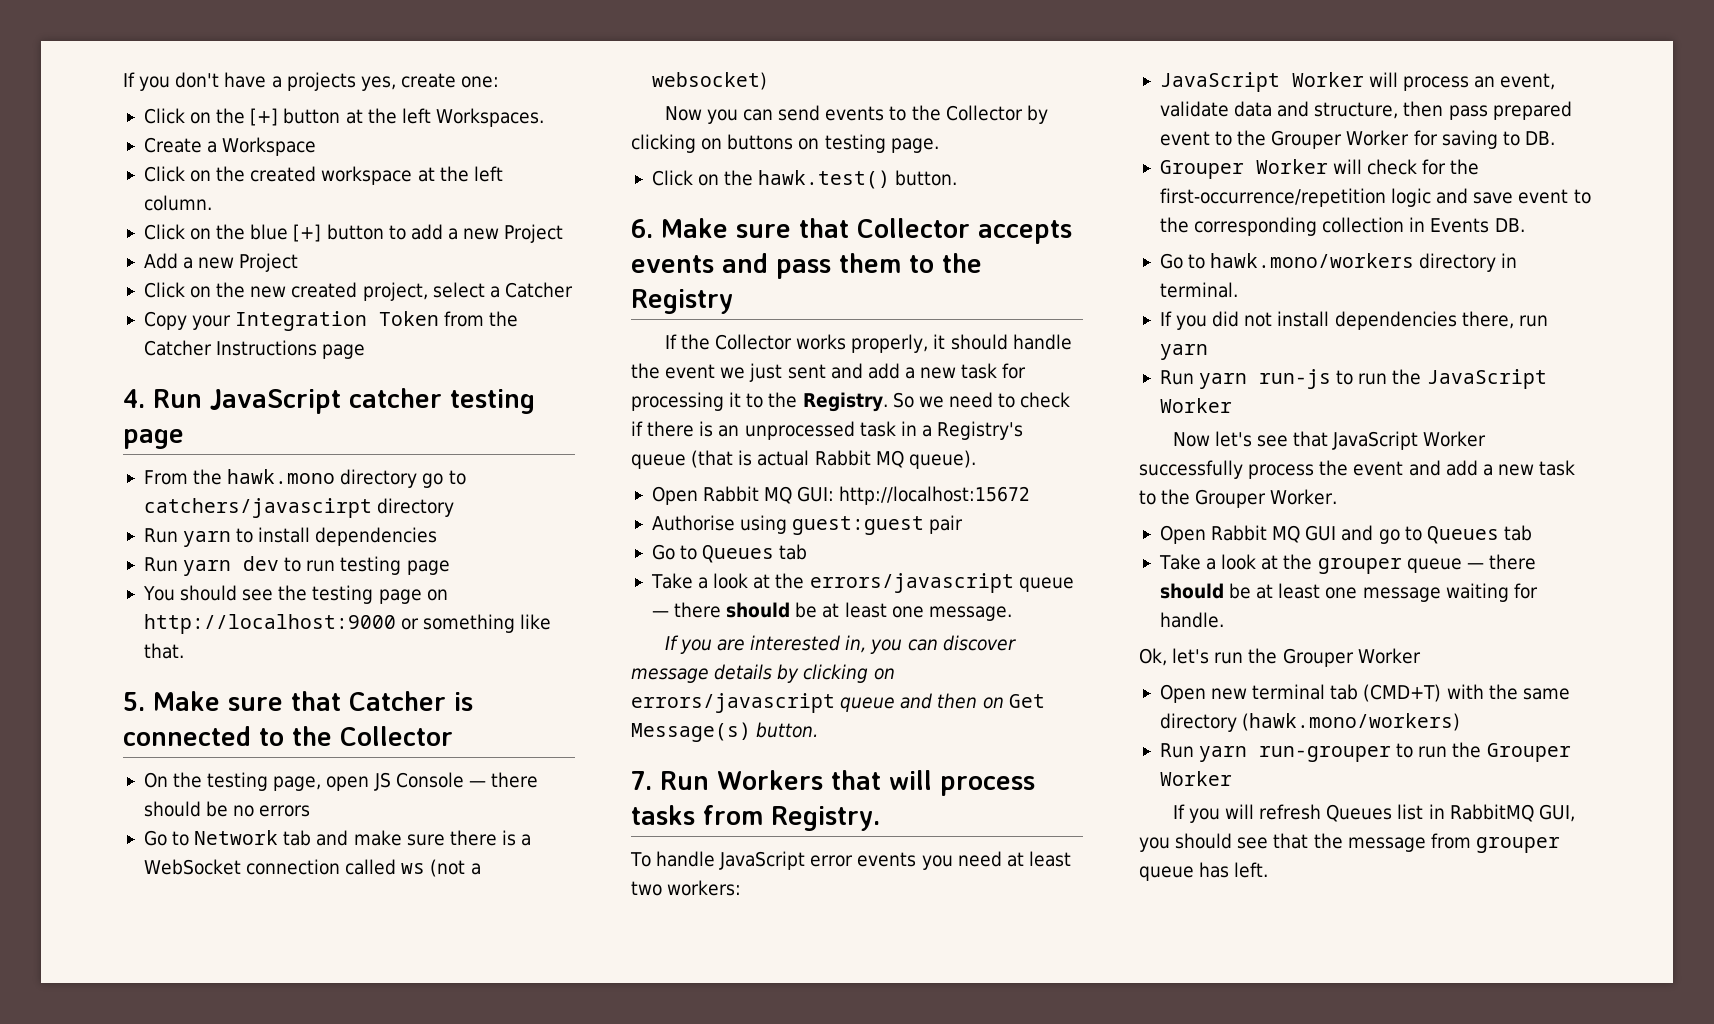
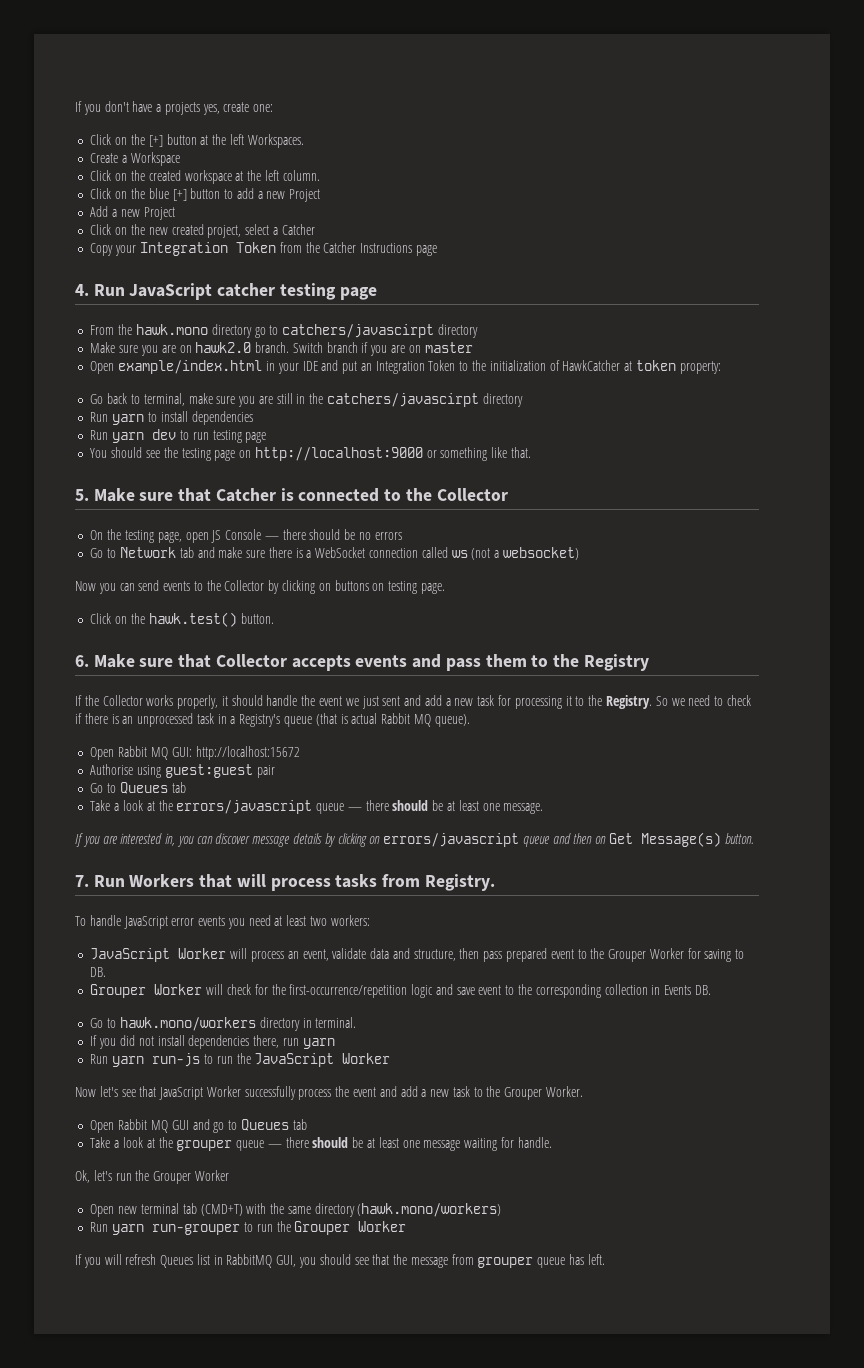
(455, 507) none -> [90,342,473,356] [90,360,721,374] [90,393,523,407] // Make sure you are on hawk2.0 branch. Switch branch if you are on master // Open example/index.html in your IDE and put an Integration Token to the initialization of HawkCatcher at token property: // Go back to terminal, make sure you are still in the catchers/javascirpt directory

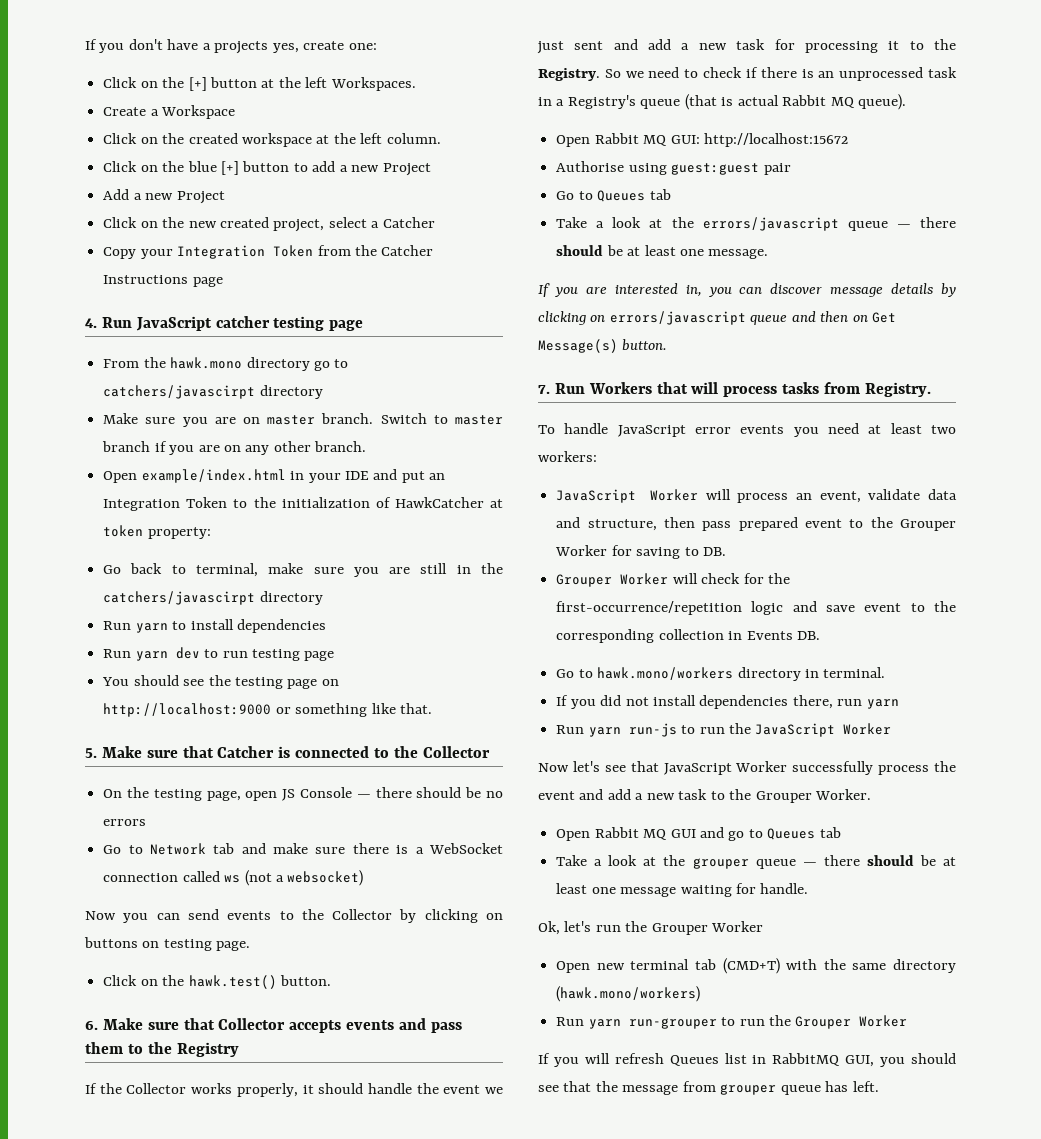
[195,342,252,353] hawk2.0 -> [267,415,316,425] master
(323, 347) none -> [433,415,504,425] to master
[424,342,473,353] master -> [245,441,367,455] any other branch.

